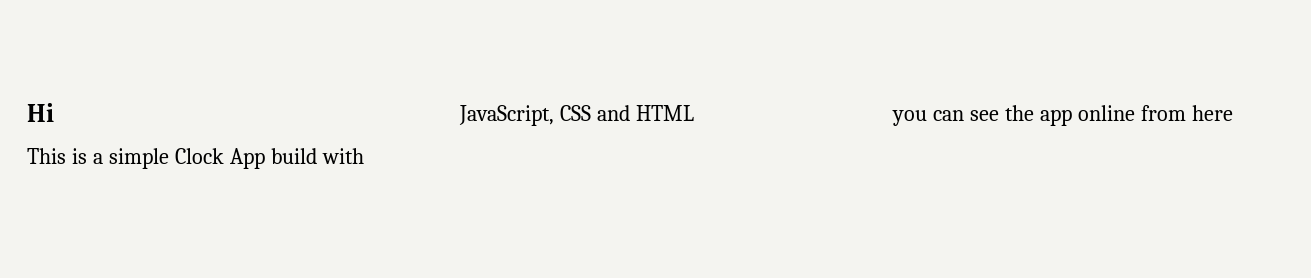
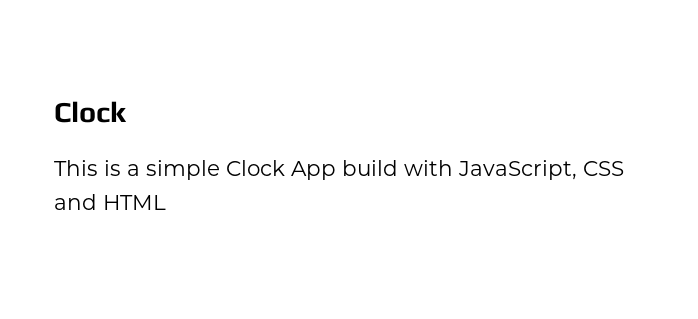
[27,103,54,122] Hi -> [54,101,127,123] Clock
[892,105,1233,126] // you can see the app online from here -> (166, 202) none

